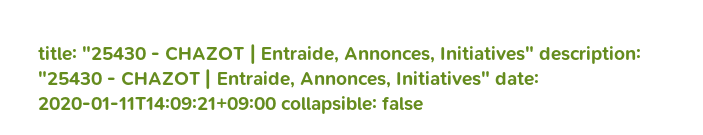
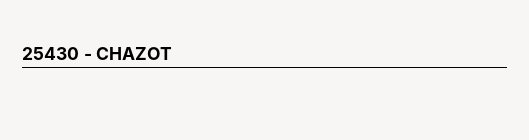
[38,44,642,64] [38,69,539,89] [38,96,424,114] title: "25430 - CHAZOT | Entraide, Annonces, Initiatives" description: "25430 - CHAZOT | Entraide, Annonces, Initiatives" date: 2020-01-11T14:09:21+09:00 collapsible: false -> [22,47,173,60] 25430 - CHAZOT

